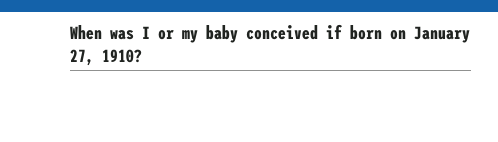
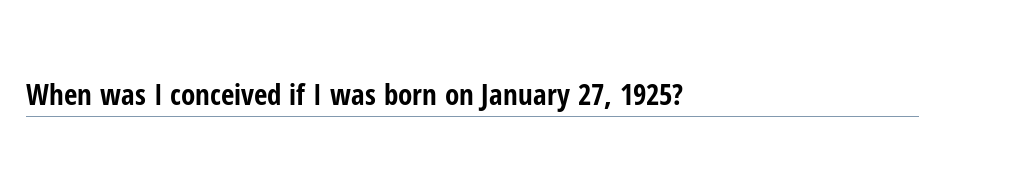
[158,24,342,43] or my baby conceived if -> [170,83,376,105] conceived if I was
[102,49,142,63] 1910? -> [620,84,684,105] 1925?

